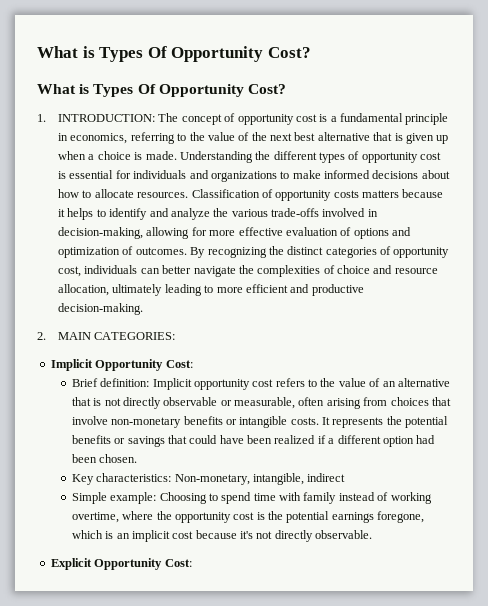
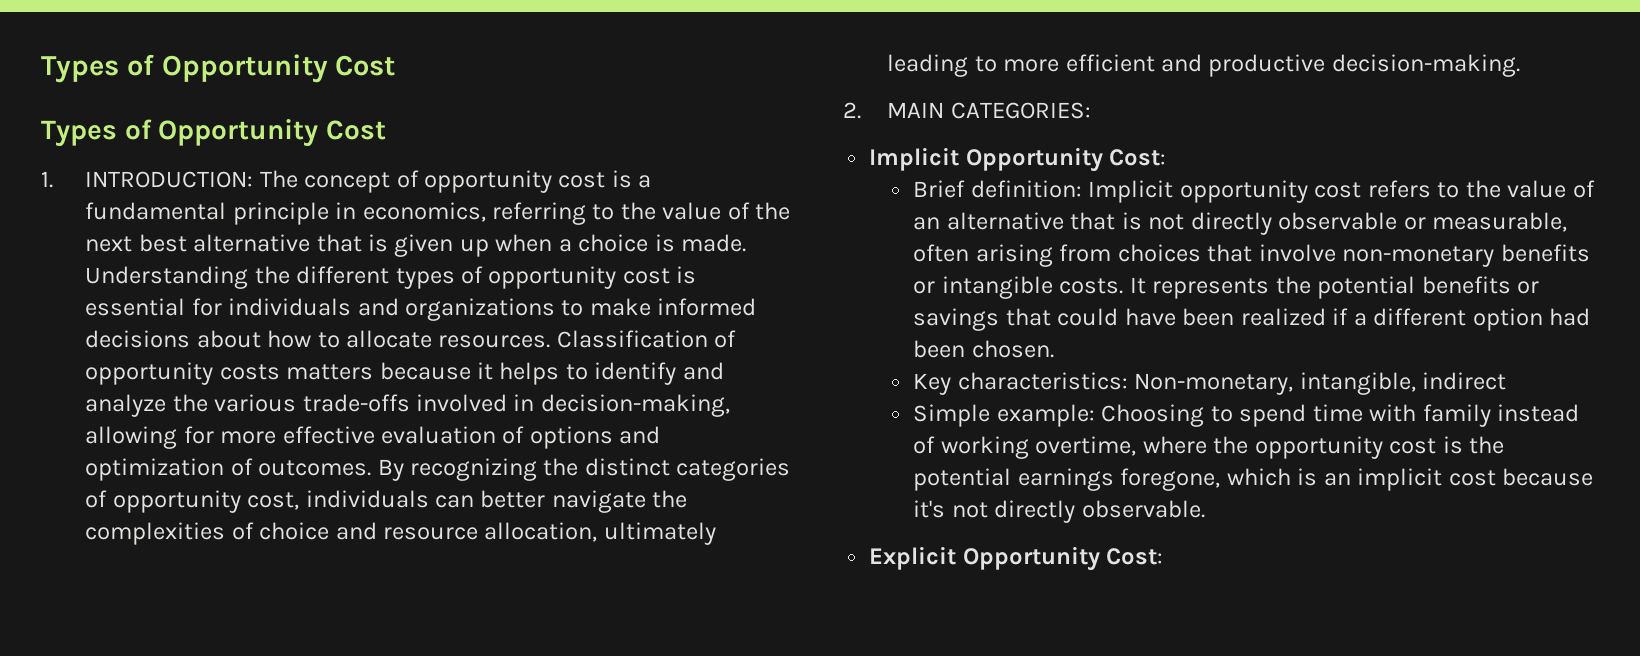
[37,46,311,62] [37,84,286,97] What is Types Of Opportunity Cost? // What is Types Of Opportunity Cost? -> [41,54,396,83] [41,119,386,147] Types of Opportunity Cost // Types of Opportunity Cost

